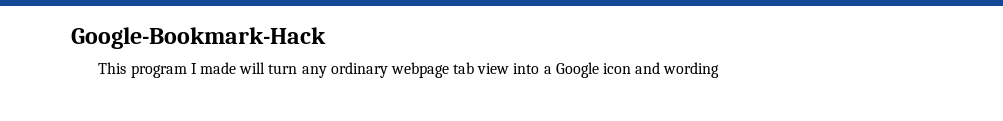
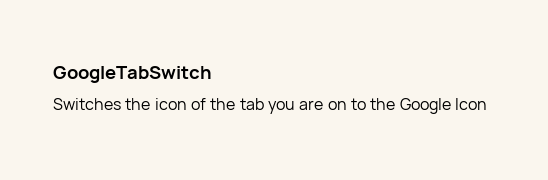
[71,27,326,49] [98,62,720,78] Google-Bookmark-Hack // This program I made will turn any ordinary webpage tab view into a Google icon and wording -> [53,66,212,83] [53,98,487,114] GoogleTabSwitch // Switches the icon of the tab you are on to the Google Icon

